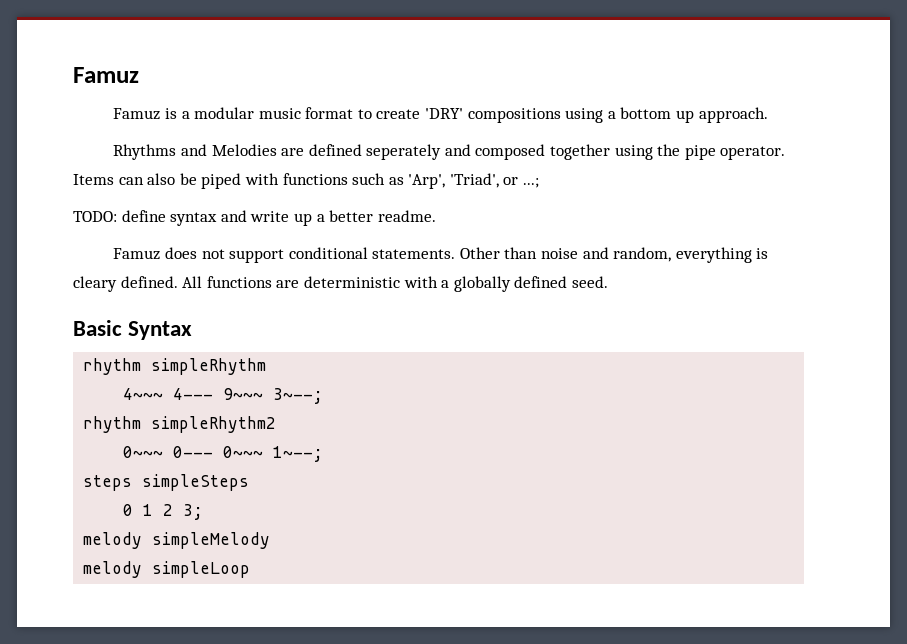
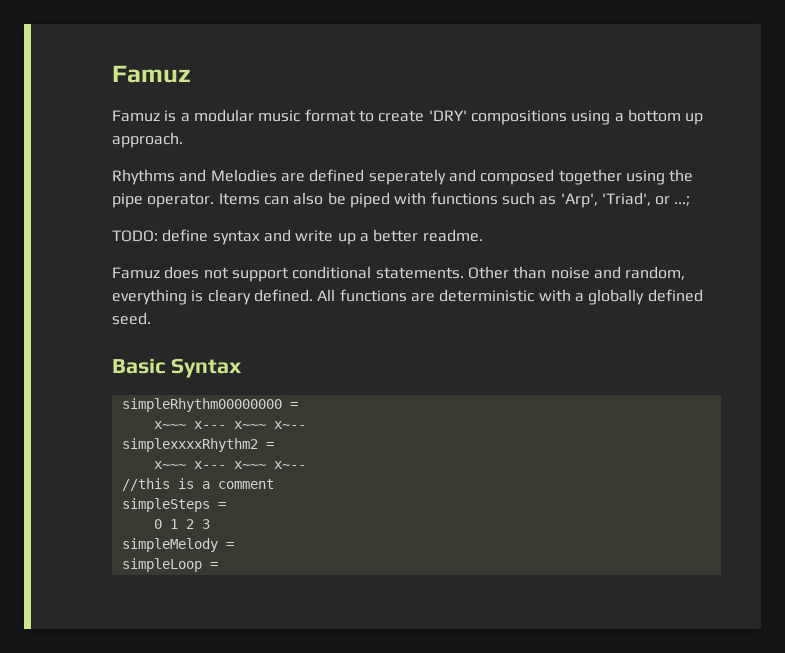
[83,358,267,375] [123,388,324,404] [83,416,277,433] [123,446,324,462] [83,475,133,491] rhythm simpleRhythm // 4~~~ 4--- 9~~~ 3~--; // rhythm simpleRhythm2 // 0~~~ 0--- 0~~~ 1~--; // steps -> [121,398,298,412] [153,421,306,429] [121,438,274,452] [153,461,306,469] [121,478,274,491] simpleRhythm00000000 = // x~~~ x--- x~~~ x~-- // simplexxxxRhythm2 = // x~~~ x--- x~~~ x~-- // //this is a comment //
(250, 482) none -> [217,502,226,509] =
[183,504,204,520] [83,532,143,549] 3; // melody -> [201,519,210,529] 3 //
[83,561,251,578] // melody simpleLoop -> [225,542,234,549] [121,558,218,572] = // simpleLoop =

